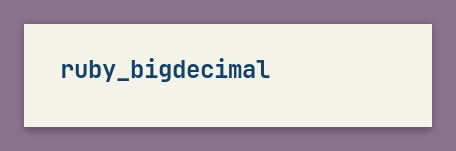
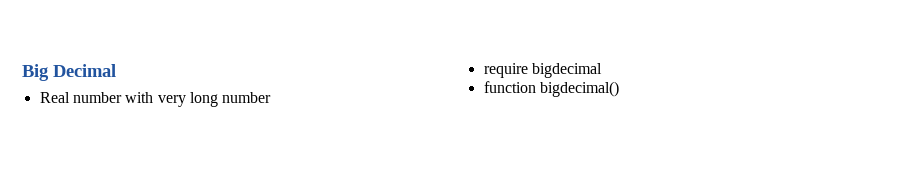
[60,58,270,82] ruby_bigdecimal -> [22,64,116,81] [39,92,272,107] [483,63,602,78] [483,81,619,97] Big Decimal // Real number with very long number // require bigdecimal // function bigdecimal()

